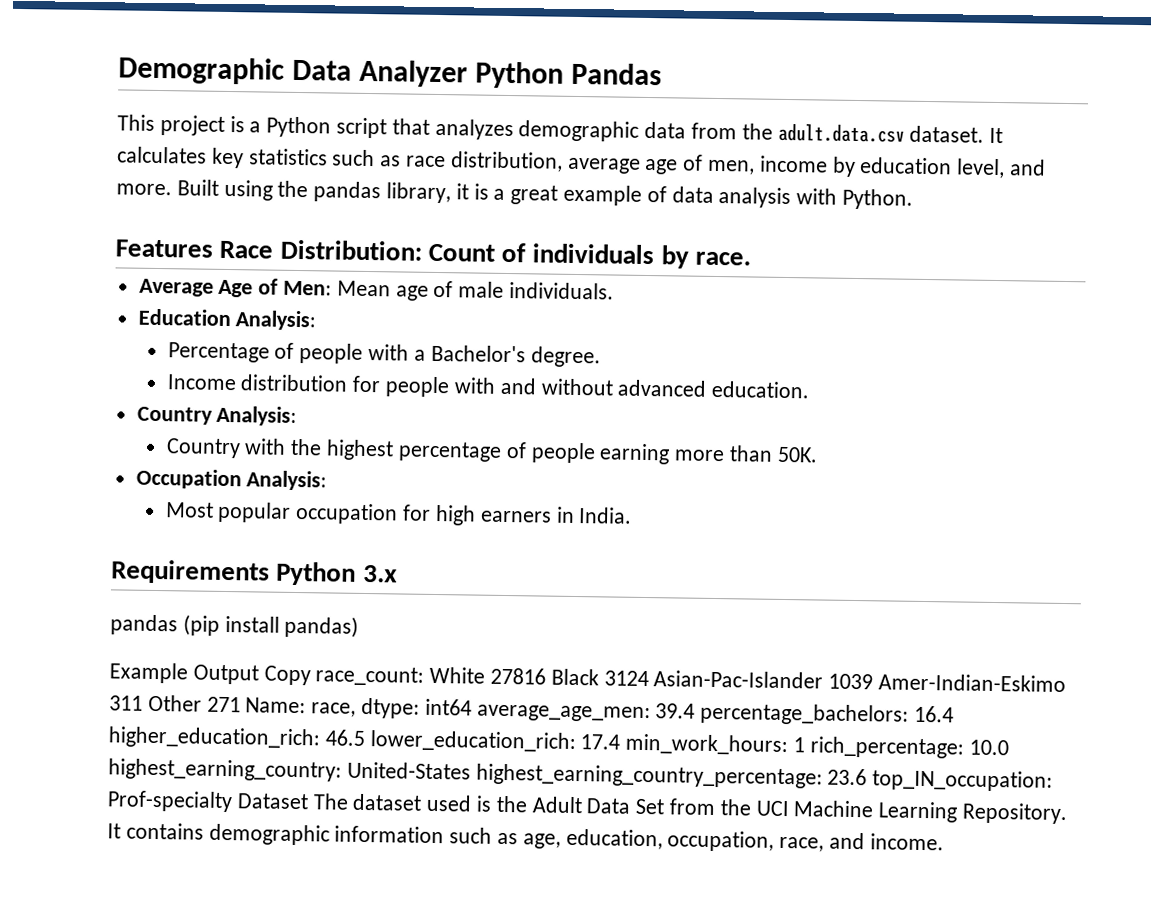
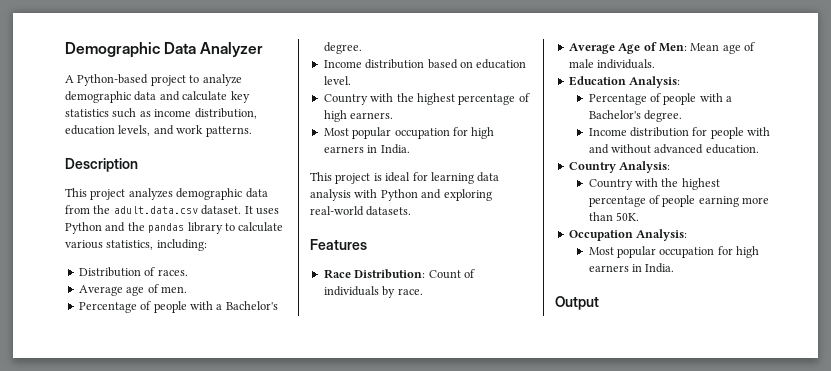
[475,61,663,89] [117,114,430,139] Python Pandas // This project is a Python script that -> [65,74,242,86] [65,91,250,103] [65,108,257,119] [65,125,252,137] [65,158,138,172] [65,188,126,200] // A Python-based project to analyze demographic data and calculate key statistics such as income distribution, education levels, and work patterns. // Description // This project
[117,146,1047,179] [116,179,914,210] calculates key statistics such as race distribution, average age of men, income by education level, and more. Built using the pandas library, it is a great example of data analysis with Python. -> [255,208,279,215] [65,222,284,234] [65,239,207,251] [78,267,188,277] [78,284,187,296] [78,301,278,313] [323,42,362,54] [323,59,527,69] [323,76,351,85] [323,93,530,105] [323,110,394,122] [323,127,495,139] [323,144,410,154] [310,172,500,184] [310,189,492,201] [310,206,412,216] uses Python and the pandas library to calculate various statistics, including: // Distribution of races. // Average age of men. // Percentage of people with a Bachelor's degree. // Income distribution based on education level. // Country with the highest percentage of high earners. // Most popular occupation for high earners in India. // This project is ideal for learning data analysis with Python and exploring real-world datasets.
(213, 248) none -> (367, 244) //
[111,559,398,586] [110,614,360,638] [109,662,1067,693] [109,694,955,726] [108,726,1009,759] [108,758,1054,792] [107,790,1068,825] [107,822,944,852] Requirements Python 3.x // pandas (pip install pandas) // Example Output Copy race_count: White 27816 Black 3124 Asian-Pac-Islander 1039 Amer-Indian-Eskimo 311 Other 271 Name: race, dtype: int64 average_age_men: 39.4 percentage_bachelors: 16.4 higher_education_rich: 46.5 lower_education_rich: 17.4 min_work_hours: 1 rich_percentage: 10.0 highest_earning_country: United-States highest_earning_country_percentage: 23.6 top_IN_occupation: Prof-specialty Dataset The dataset used is the Adult Data Set from the UCI Machine Learning Repository. It contains demographic information such as age, education, occupation, race, and income. -> [555,296,599,310] Output

